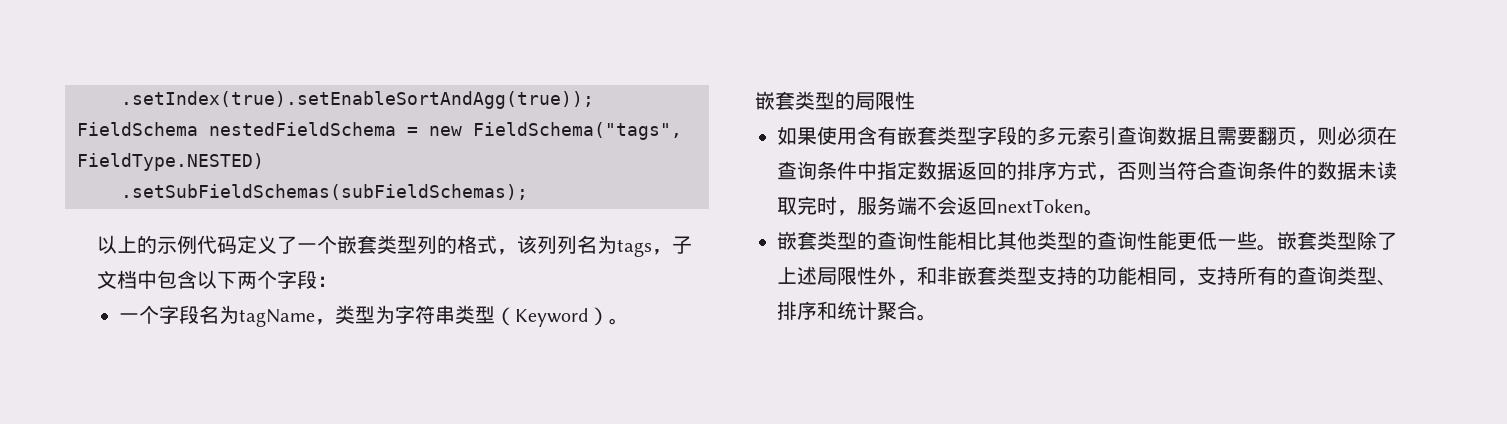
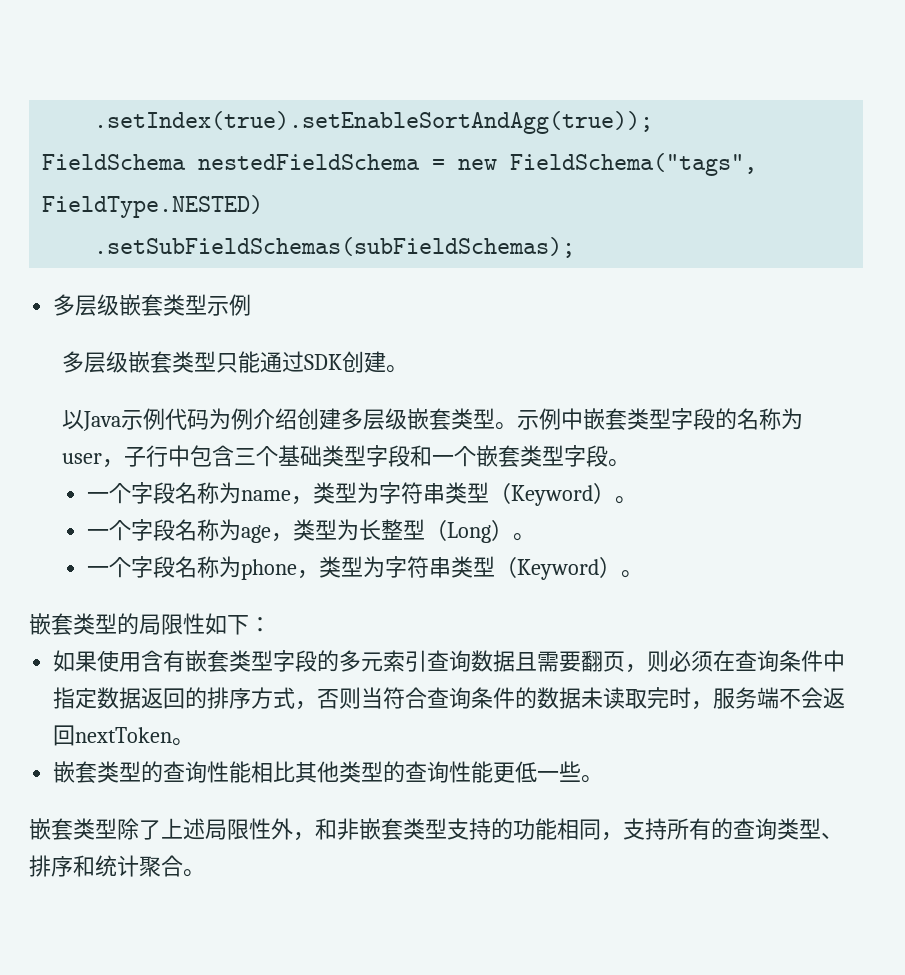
[96,235,157,254] // 以上的 -> [53,294,252,316] [62,351,409,373] [62,410,122,431] // 多层级嵌套类型示例 // 多层级嵌套类型只能通过SDK创建。 // 以Java
[236,235,692,257] [96,270,337,289] [118,305,315,327] 定义了一个嵌套类型列的格式，该列列名为tags，子文档中包含以下两个字段： // 一个字段名为tagName -> [209,408,804,430] [62,445,631,468] [86,482,637,506] [86,519,535,543] [86,556,297,580] 为例介绍创建多层级嵌套类型。示例中嵌套类型字段的名称为user，子行中包含三个基础类型字段和一个嵌套类型字段。 // 一个字段名称为name，类型为字符串类型（Keyword）。 // 一个字段名称为age，类型为长整型（Long）。 // 一个字段名称为phone
(915, 100) none -> [205,613,271,635] 如下：
(1277, 247) none -> (604, 779) //

